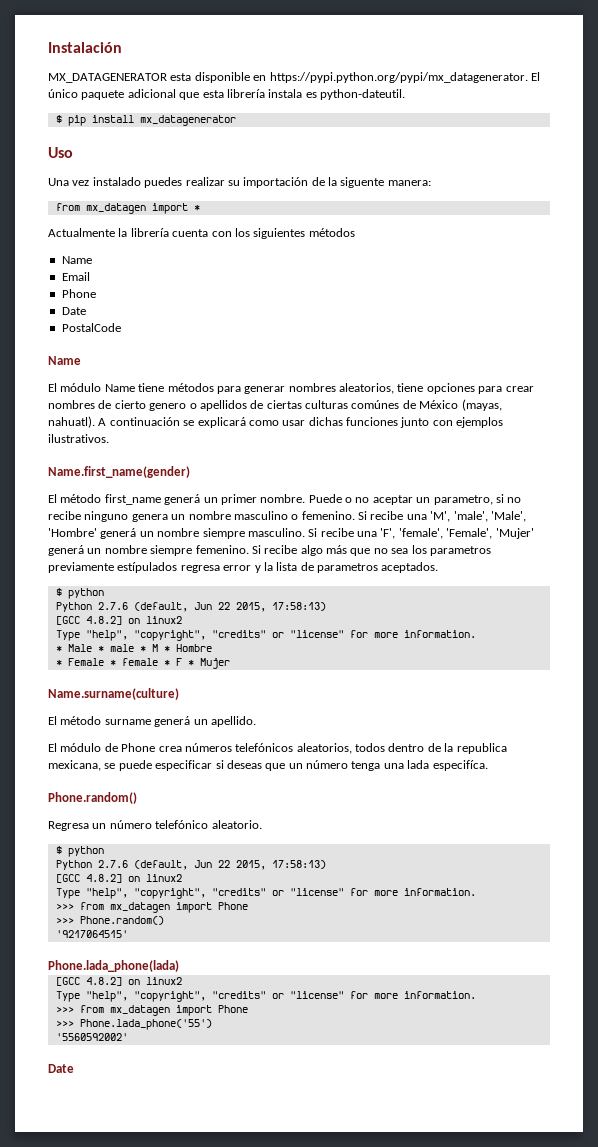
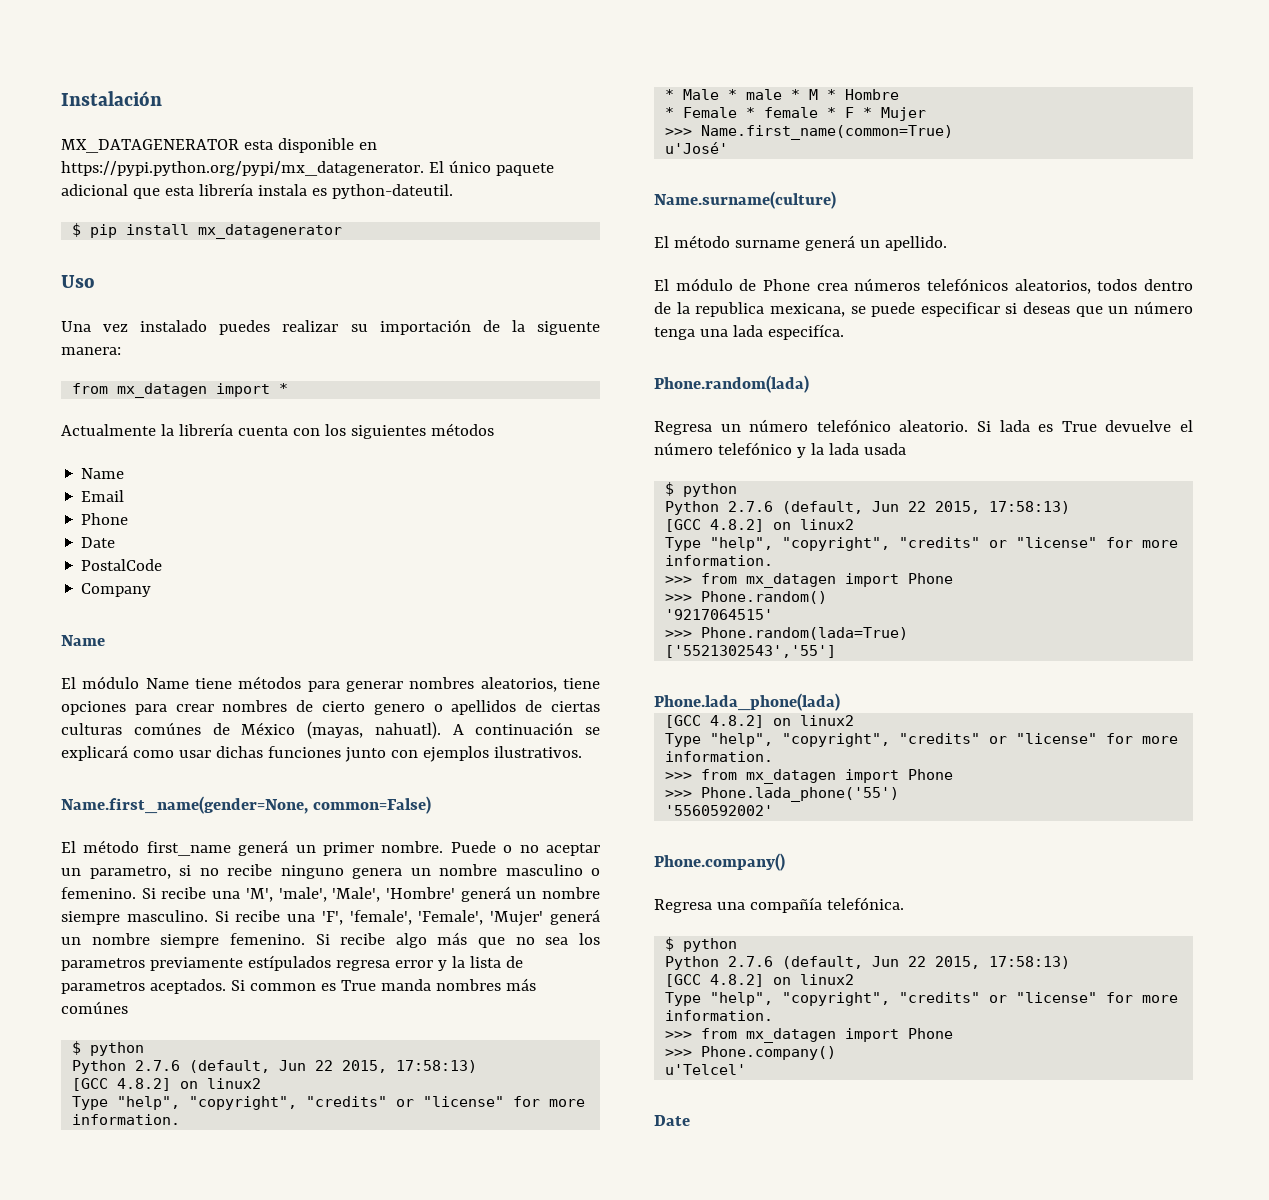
(121, 327) none -> [81,583,152,597] // Company
[48,466,190,478] Name.first_name(gender) -> [61,796,431,814] Name.first_name(gender=None, common=False)
(439, 567) none -> [230,978,536,991] [61,1001,128,1014] Si common es True manda nombres más comúnes
(230, 663) none -> [665,125,954,140] [665,142,729,154] // >>> Name.first_name(common=True) // u'José'
[48,792,137,804] Phone.random() -> [654,375,809,393] Phone.random(lada)
(262, 824) none -> [977,420,1193,432] [654,442,906,458] Si lada es True devuelve el número telefónico y la lada usada
(128, 934) none -> [665,627,909,640] [665,645,837,658] // >>> Phone.random(lada=True) // ['5521302543','55']
(128, 1037) none -> [654,853,785,871] [654,897,904,913] [665,937,738,952] [665,956,1071,970] [665,974,855,987] [665,992,1179,1006] [665,1010,774,1021] [665,1028,954,1043] [665,1046,837,1060] [665,1064,747,1075] // Phone.company() // Regresa una compañía telefónica. // $ python // Python 2.7.6 (default, Jun 22 2015, 17:58:13) // [GCC 4.8.2] on linux2 // Type "help", "copyright", "credits" or "license" for more information. // >>> from mx_datagen import Phone // >>> Phone.company() // u'Telcel'

